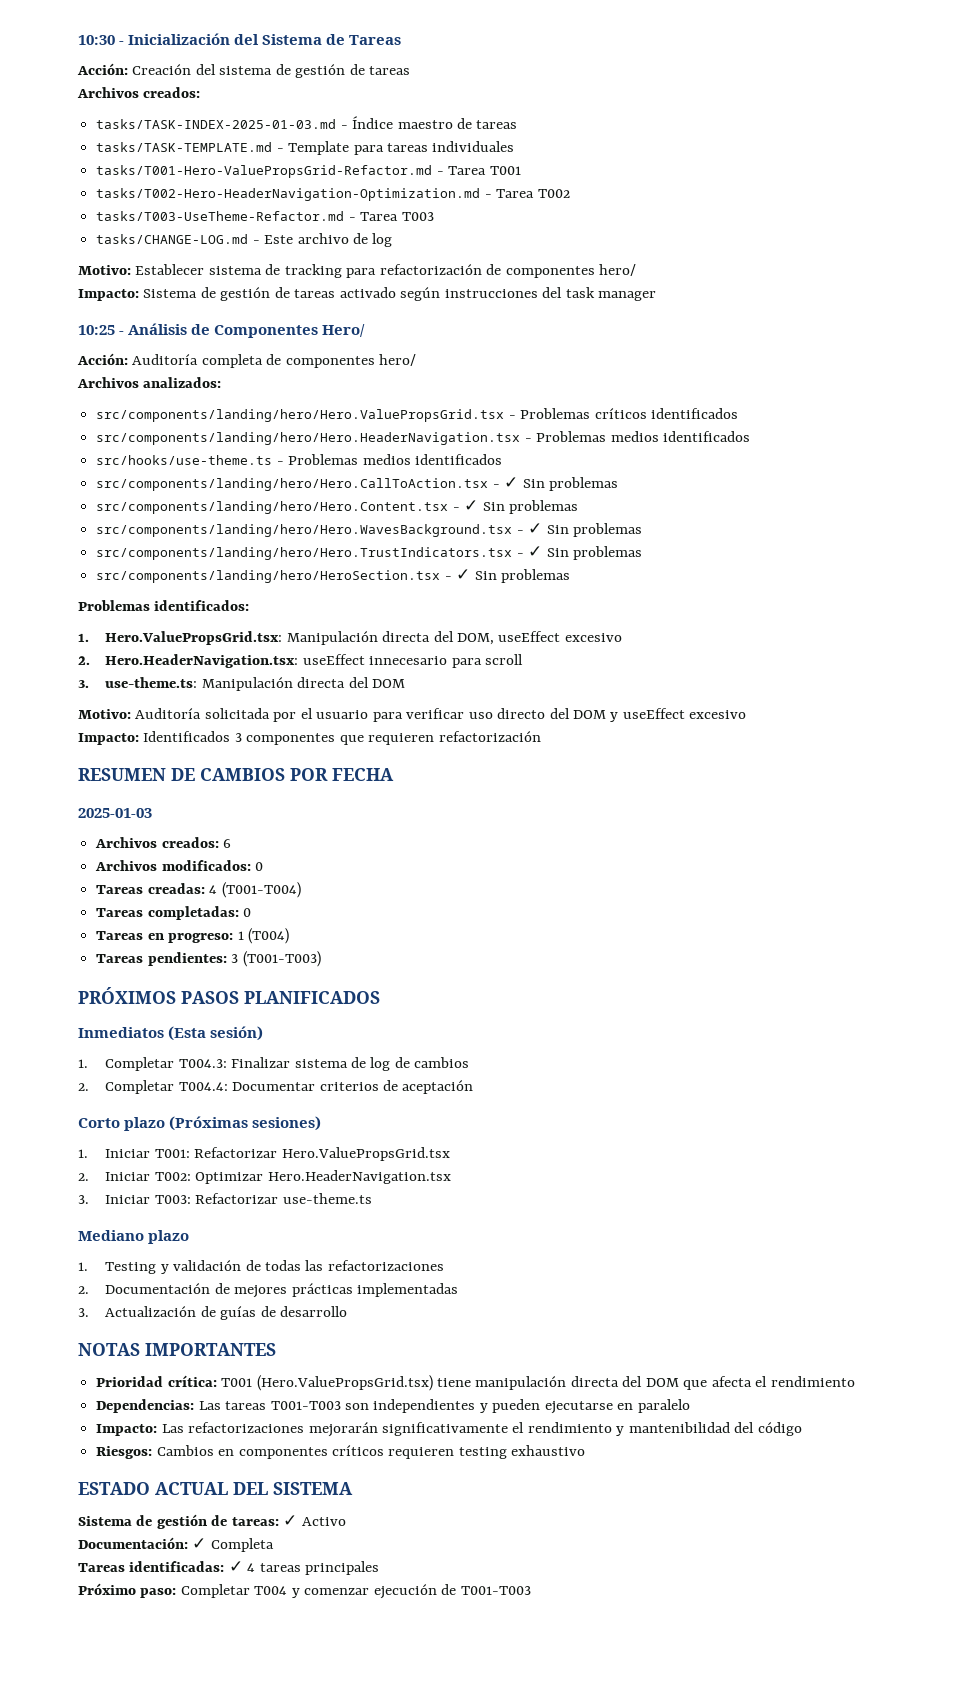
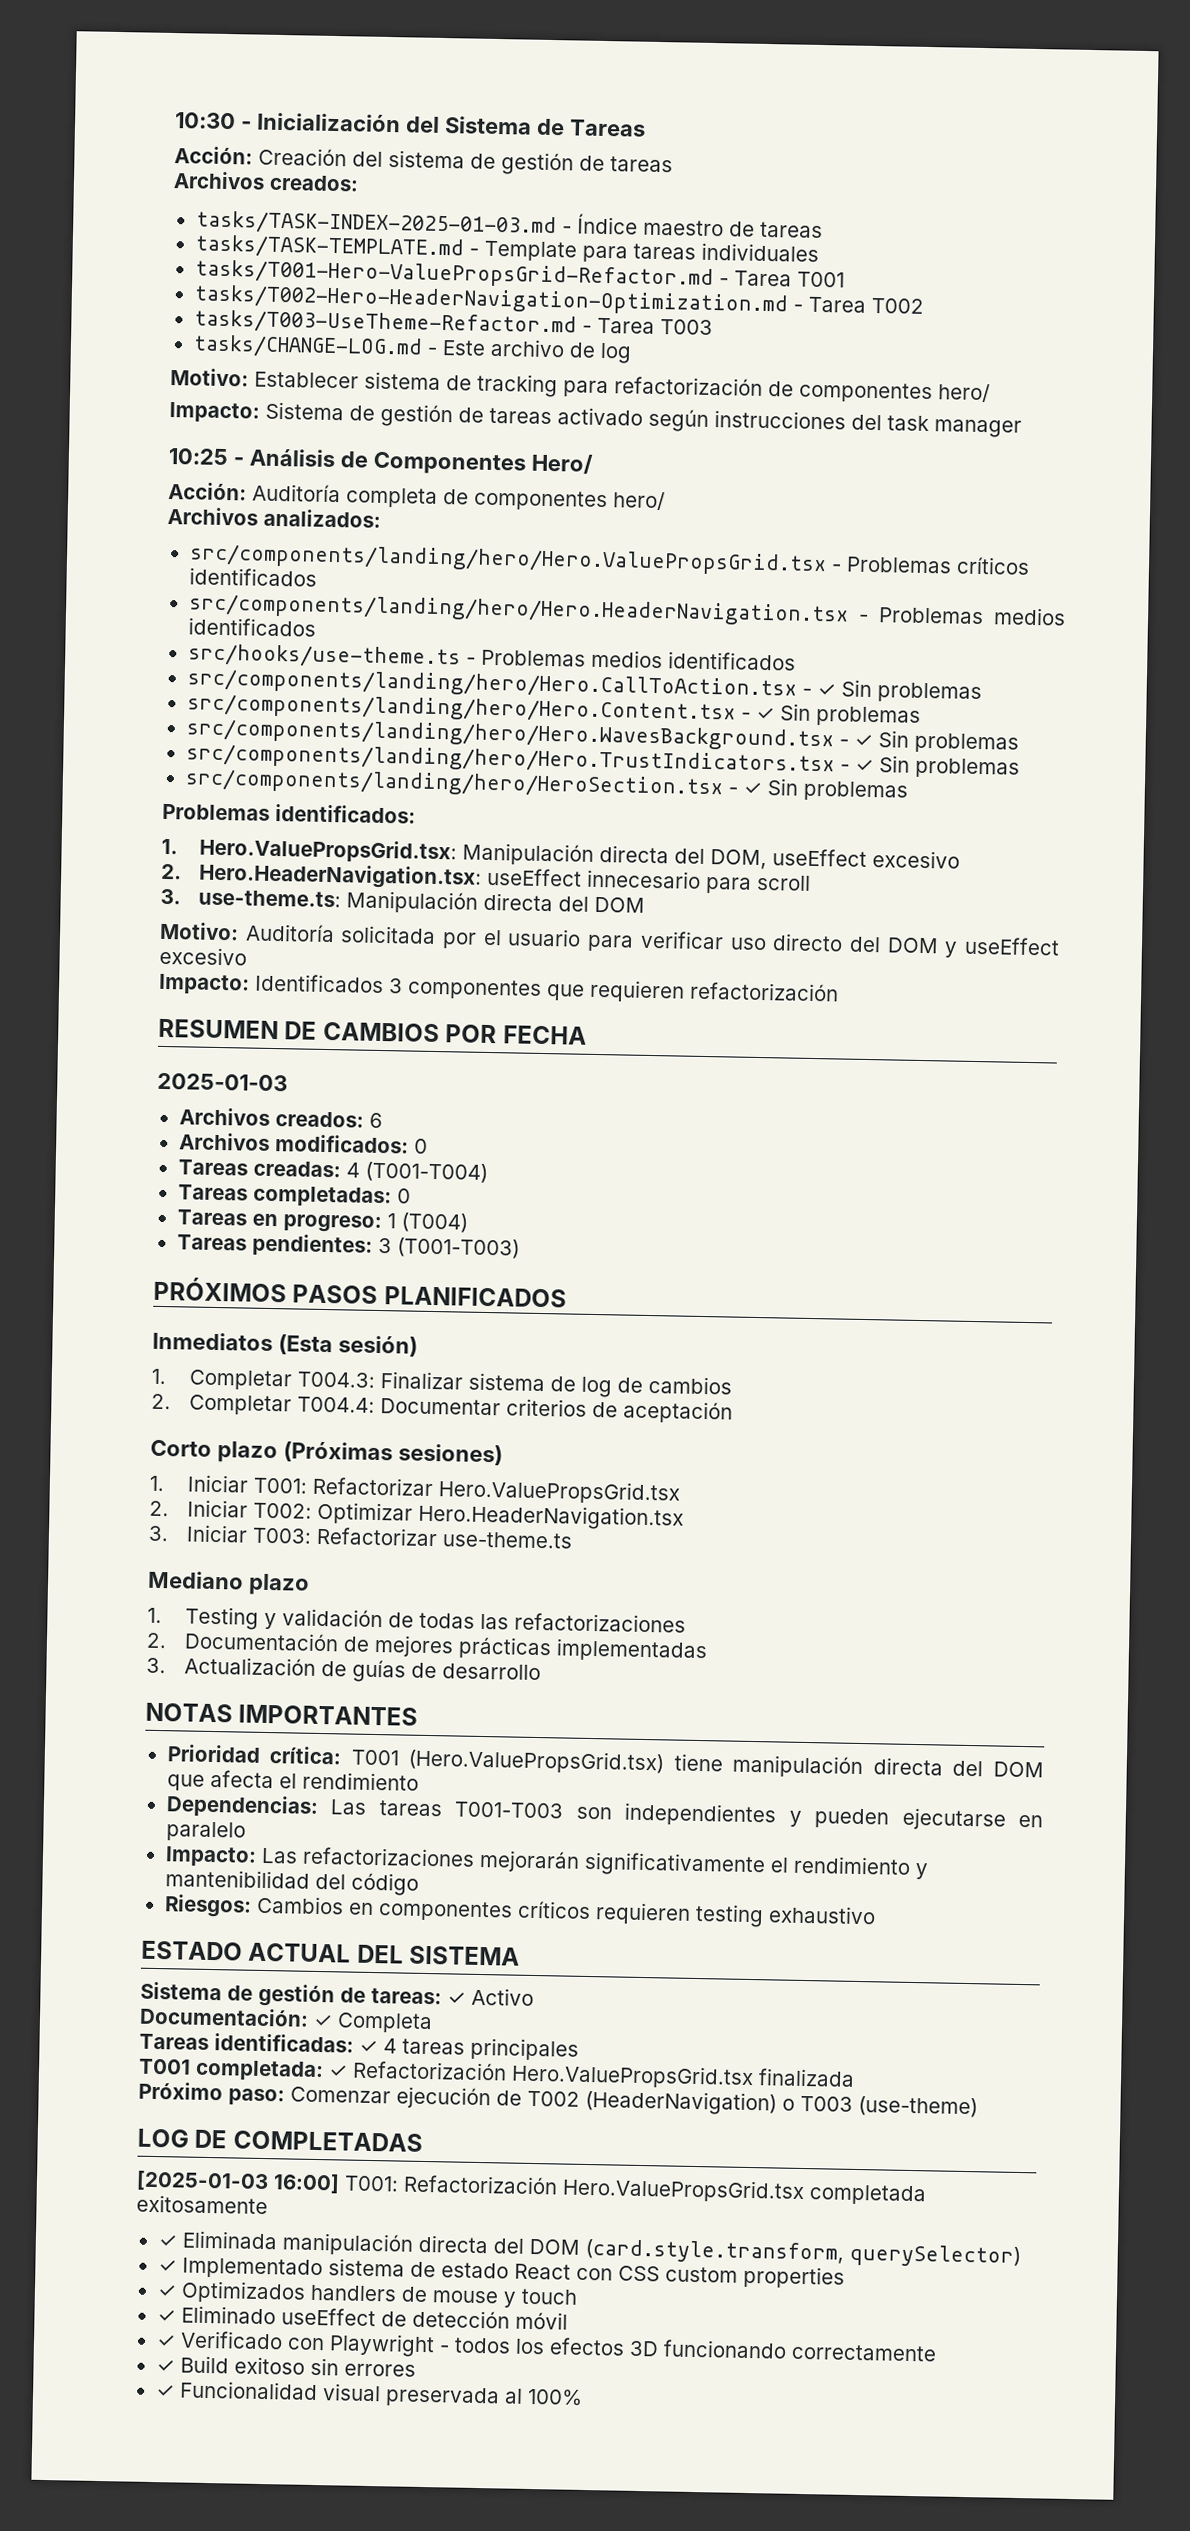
[78,1583,531,1599] Próximo paso: Completar T004 y comenzar ejecución de T001-T003 -> [138,2058,855,2090] [138,2081,978,2118] [137,2128,423,2152] [136,2170,927,2206] [136,2194,268,2215] [157,2230,1021,2269] [157,2257,845,2289] [156,2280,578,2308] [156,2305,568,2330] [155,2330,937,2362] [155,2355,416,2377] [154,2380,583,2408] T001 completada: ✓ Refactorización Hero.ValuePropsGrid.tsx finalizada // Próximo paso: Comenzar ejecución de T002 (HeaderNavigation) o T003 (use-theme) // LOG DE COMPLETADAS // [2025-01-03 16:00] T001: Refactorización Hero.ValuePropsGrid.tsx completada exitosamente // ✓ Eliminada manipulación directa del DOM (card.style.transform, querySelector) // ✓ Implementado sistema de estado React con CSS custom properties // ✓ Optimizados handlers de mouse y touch // ✓ Eliminado useEffect de detección móvil // ✓ Verificado con Playwright - todos los efectos 3D funcionando correctamente // ✓ Build exitoso sin errores // ✓ Funcionalidad visual preservada al 100%

